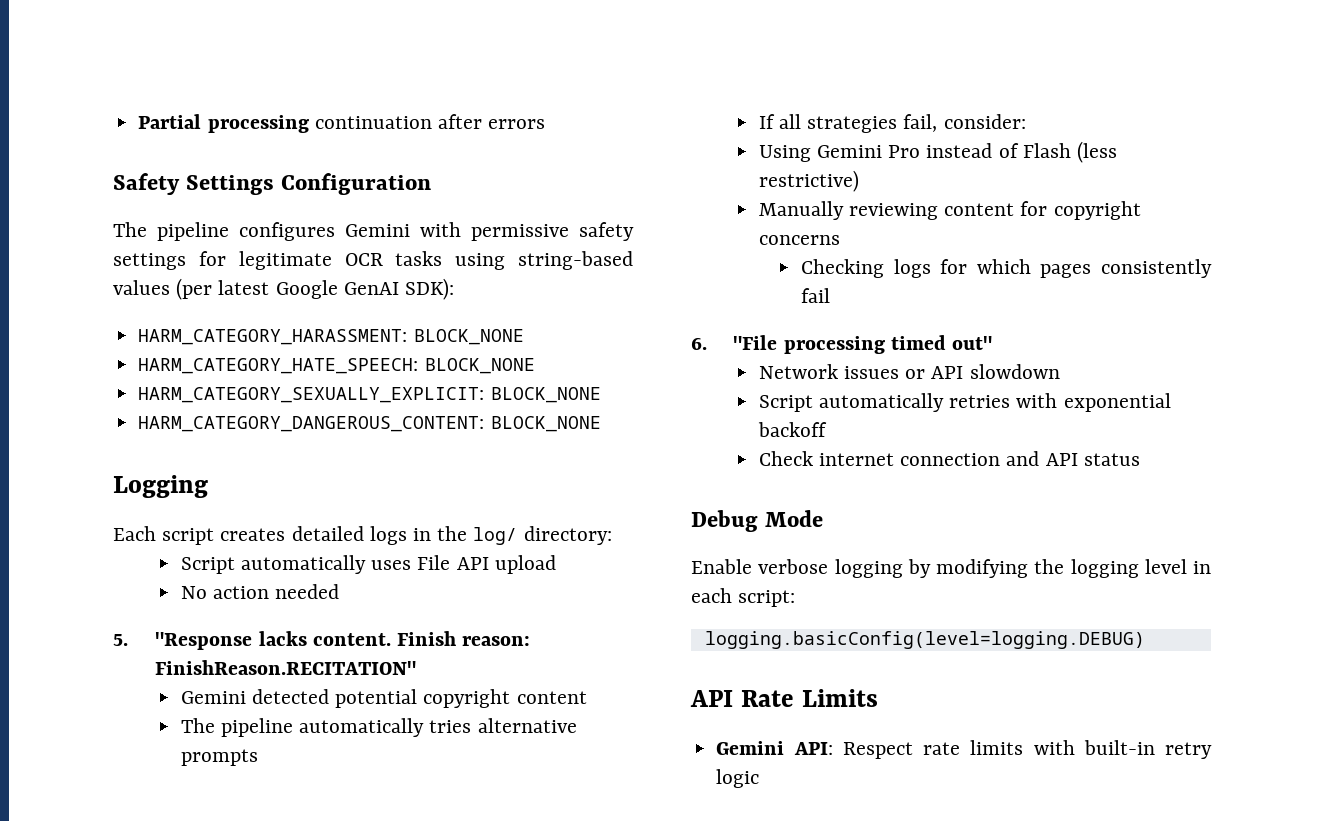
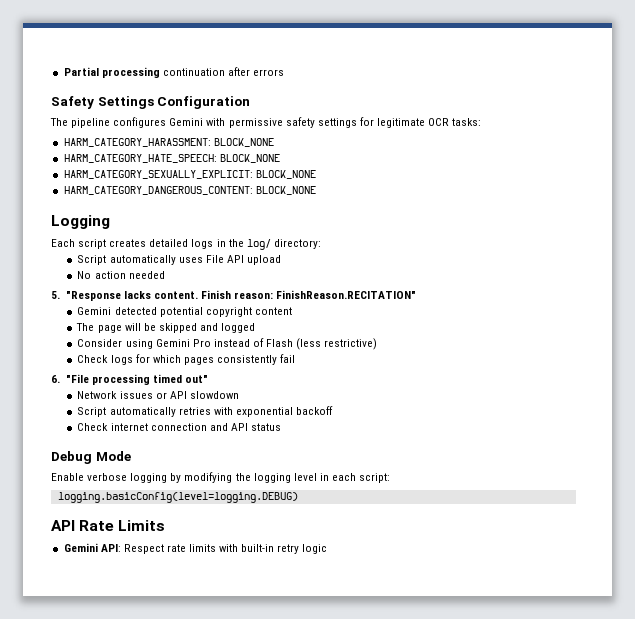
[395,251,633,270] [113,278,455,300] tasks using string-based values (per latest Google GenAI SDK): -> [452,118,482,126] tasks:
[220,718,577,737] [180,749,258,766] [758,114,1026,133] [758,145,811,162] pipeline automatically tries alternative prompts // If all strategies fail, consider: // Using -> [97,323,256,333] [77,339,153,349] page will be skipped and logged // Consider using
[758,201,1141,220] [758,235,840,245] [801,259,885,278] Manually reviewing content for copyright concerns // Checking -> [77,355,109,363] Check

